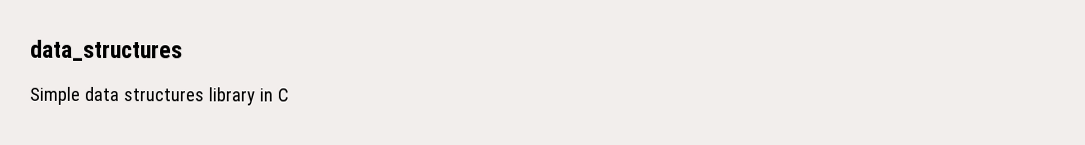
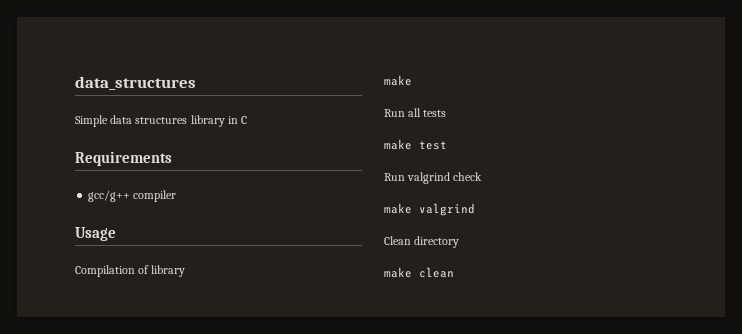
(288, 95) none -> [75,151,172,166] [88,190,177,202] [75,227,116,241] [75,265,186,277] [384,75,412,86] [384,108,447,117] [384,139,447,150] [384,172,483,184] [384,203,475,216] [384,236,460,248] [384,267,454,278] // Requirements // gcc/g++ compiler // Usage // Compilation of library // make // Run all tests // make test // Run valgrind check // make valgrind // Clean directory // make clean

